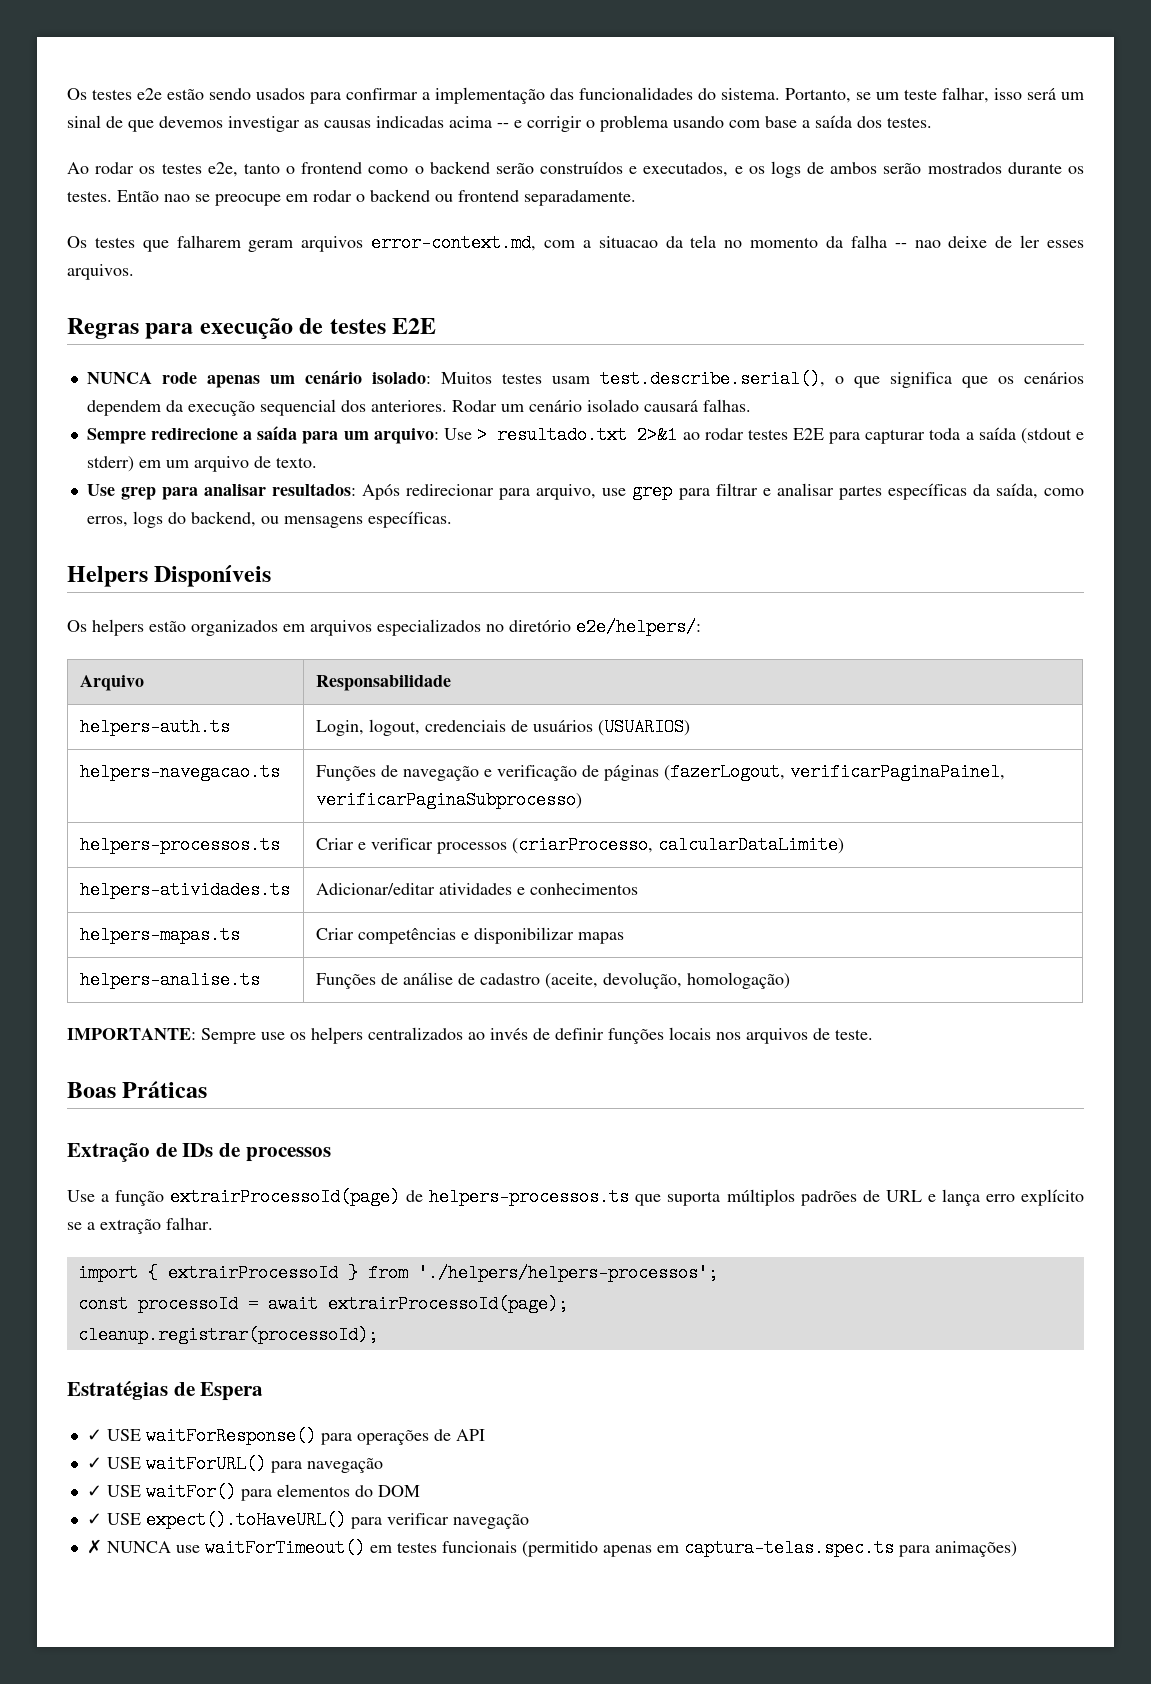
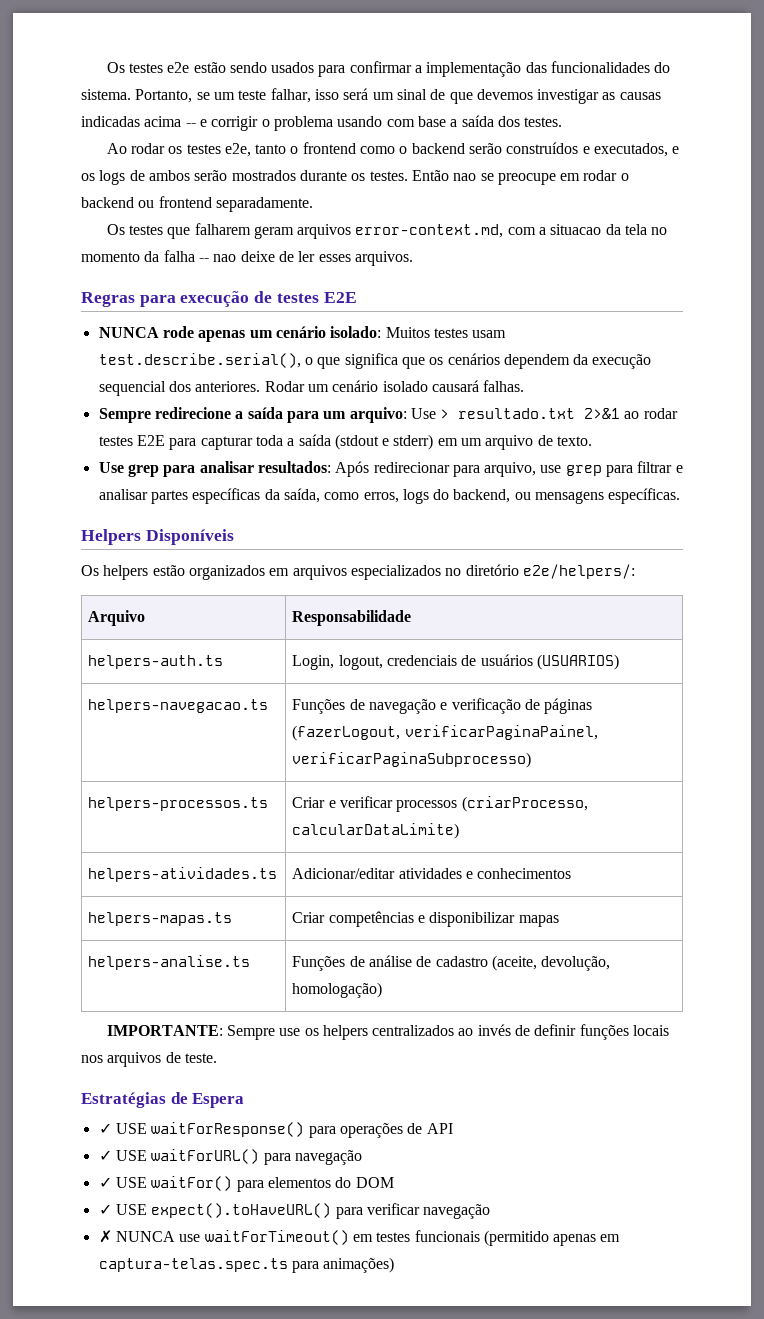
[67,1081,208,1098] [67,1143,331,1162] [67,1188,1085,1206] [67,1217,213,1234] [77,1264,718,1282] [77,1295,568,1313] [77,1326,378,1344] // Boas Práticas // Extração de IDs de processos // Use a função extrairProcessoId(page) de helpers-processos.ts que suporta múltiplos padrões de URL e lança erro explícito se a extração falhar. // import { extrairProcessoId } from './helpers/helpers-processos'; // const processoId = await extrairProcessoId(page); // cleanup.registrar(processoId); -> (217, 1058) none

